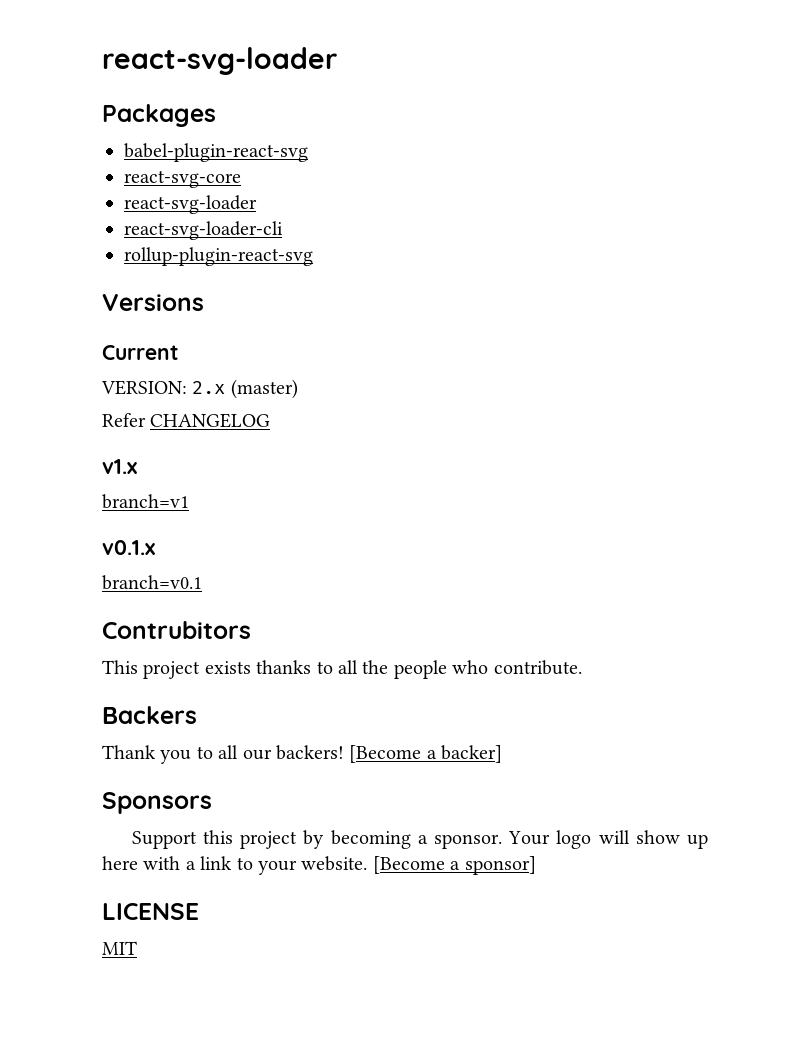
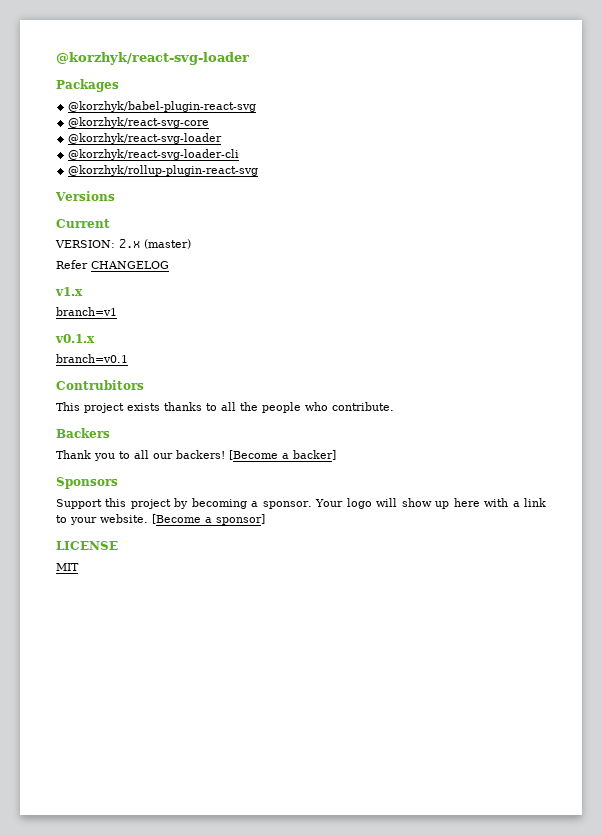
[102,47,337,75] react-svg-loader -> [56,52,249,65] @korzhyk/react-svg-loader
[124,143,308,162] [124,170,241,188] [124,195,257,214] [124,221,283,240] [124,247,313,266] babel-plugin-react-svg // react-svg-core // react-svg-loader // react-svg-loader-cli // rollup-plugin-react-svg -> [68,101,257,112] [68,117,210,128] [68,133,223,144] [68,149,240,160] [68,165,259,176] @korzhyk/babel-plugin-react-svg // @korzhyk/react-svg-core // @korzhyk/react-svg-loader // @korzhyk/react-svg-loader-cli // @korzhyk/rollup-plugin-react-svg

